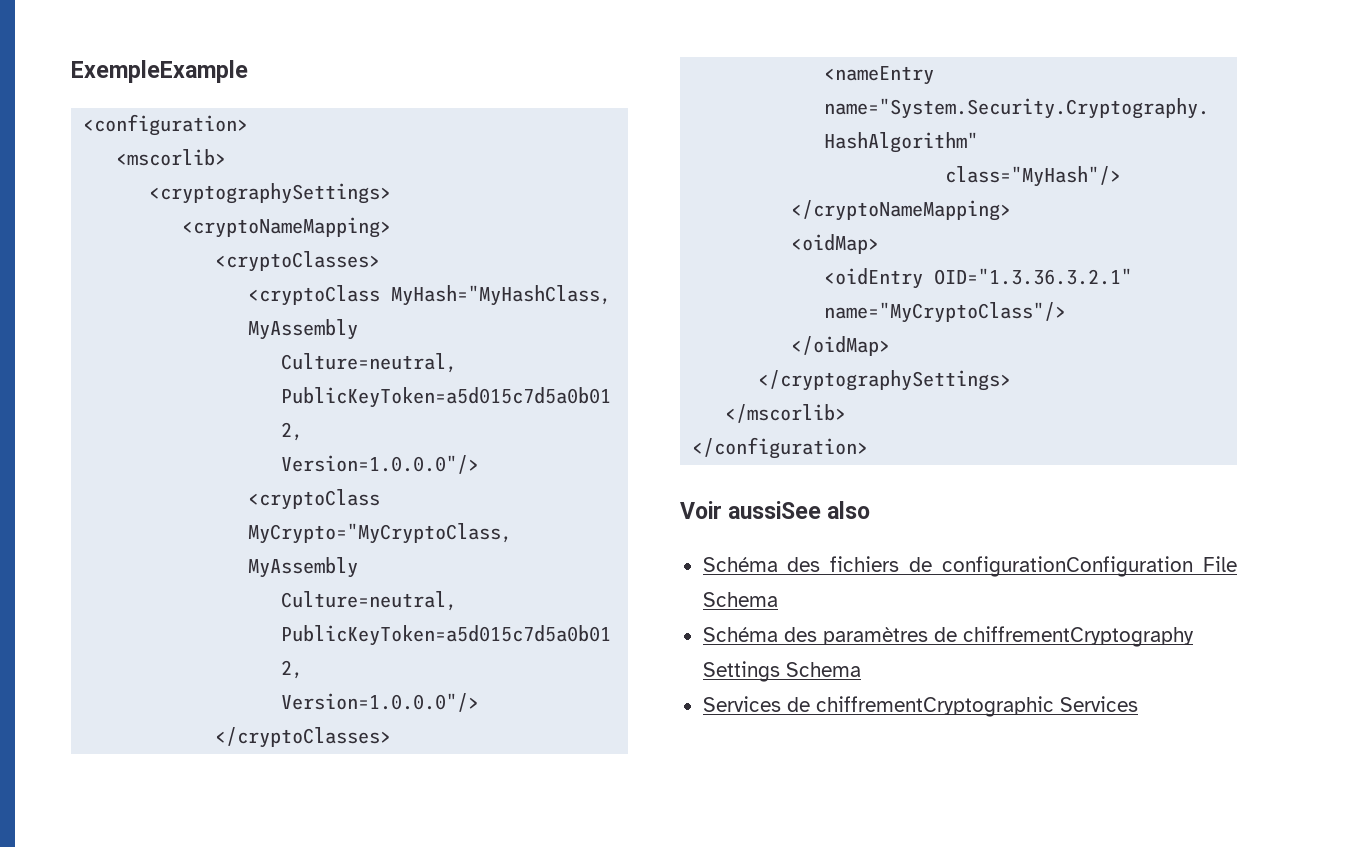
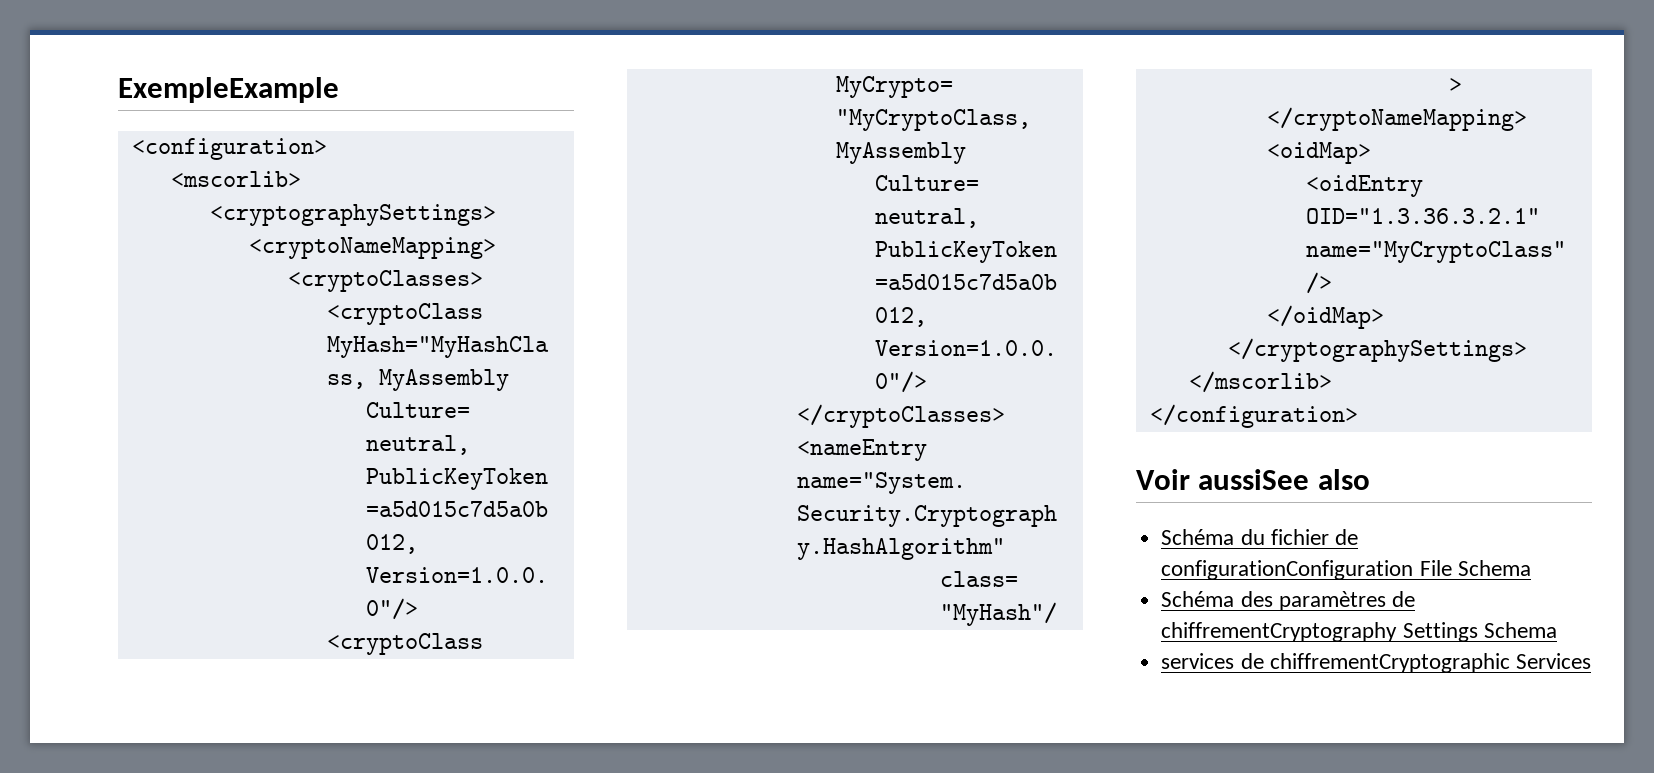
[787,556,900,572] des fichiers -> [1240,529,1329,545] du fichier
[702,696,781,712] Services -> [1161,653,1235,669] services

